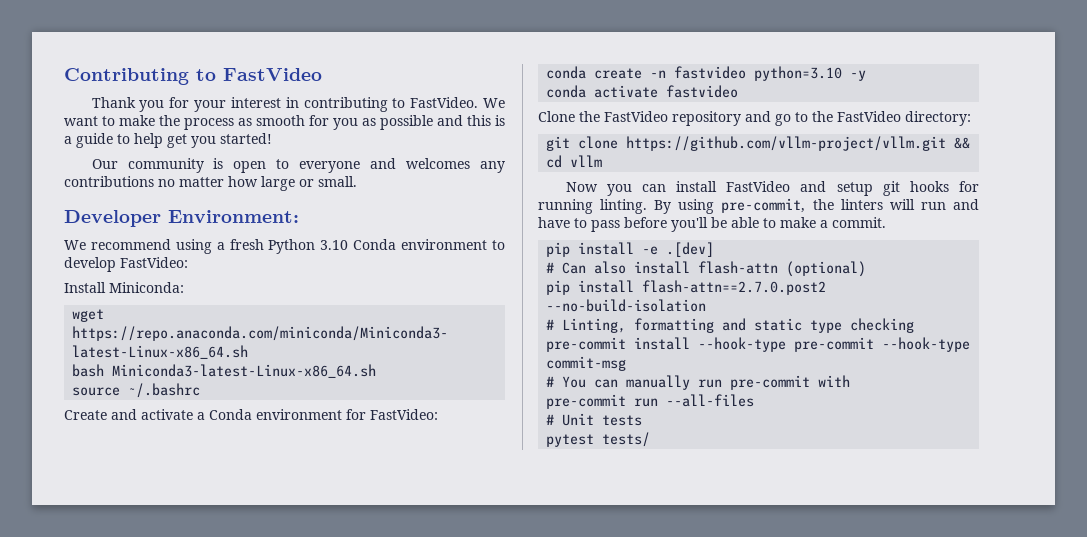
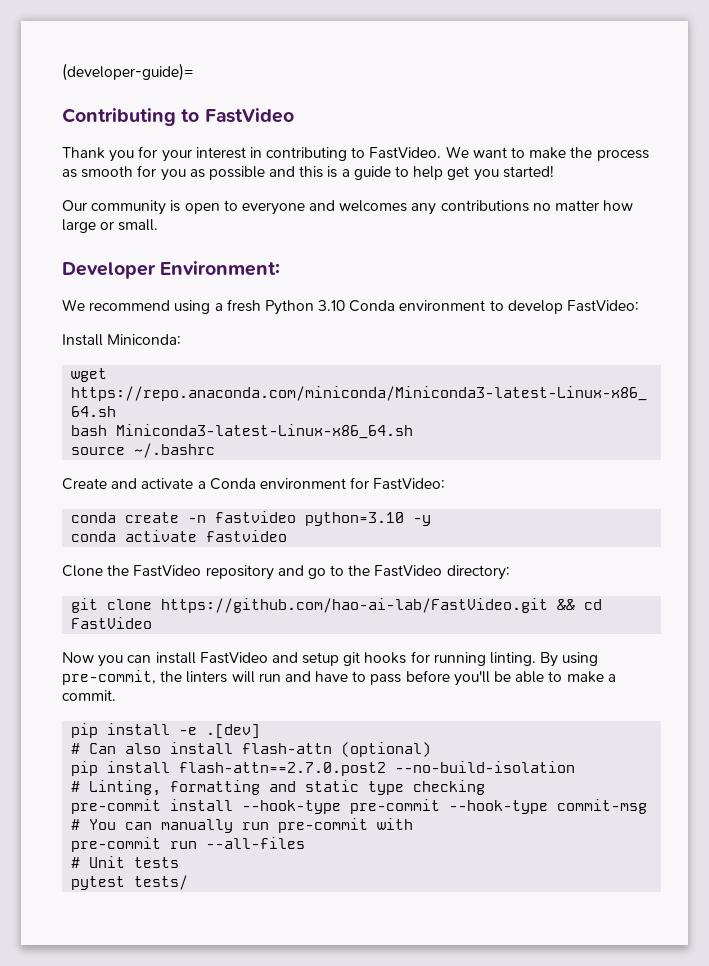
(64, 76) none -> [62,63,193,81] (developer-guide)= //
[626,136,947,151] https://github.com/vllm-project/vllm.git -> [161,598,549,613] https://github.com/hao-ai-lab/FastVideo.git
[570,155,603,167] vllm -> [71,617,153,629] FastVideo

